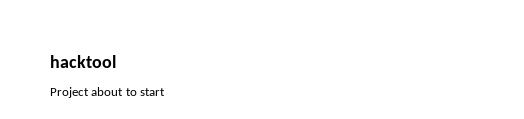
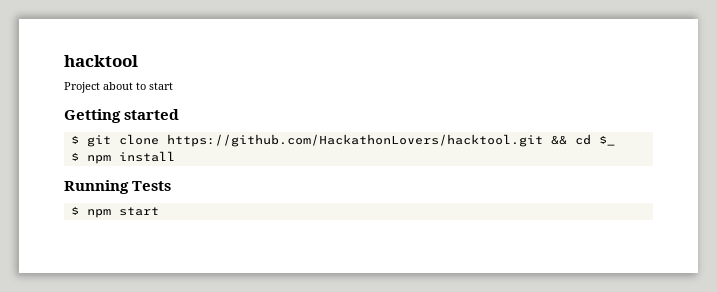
(166, 92) none -> [64,109,180,123] [70,134,615,147] [70,151,175,164] [64,180,172,194] [70,206,159,218] // Getting started // $ git clone https://github.com/HackathonLovers/hacktool.git && cd $_ // $ npm install // Running Tests // $ npm start

